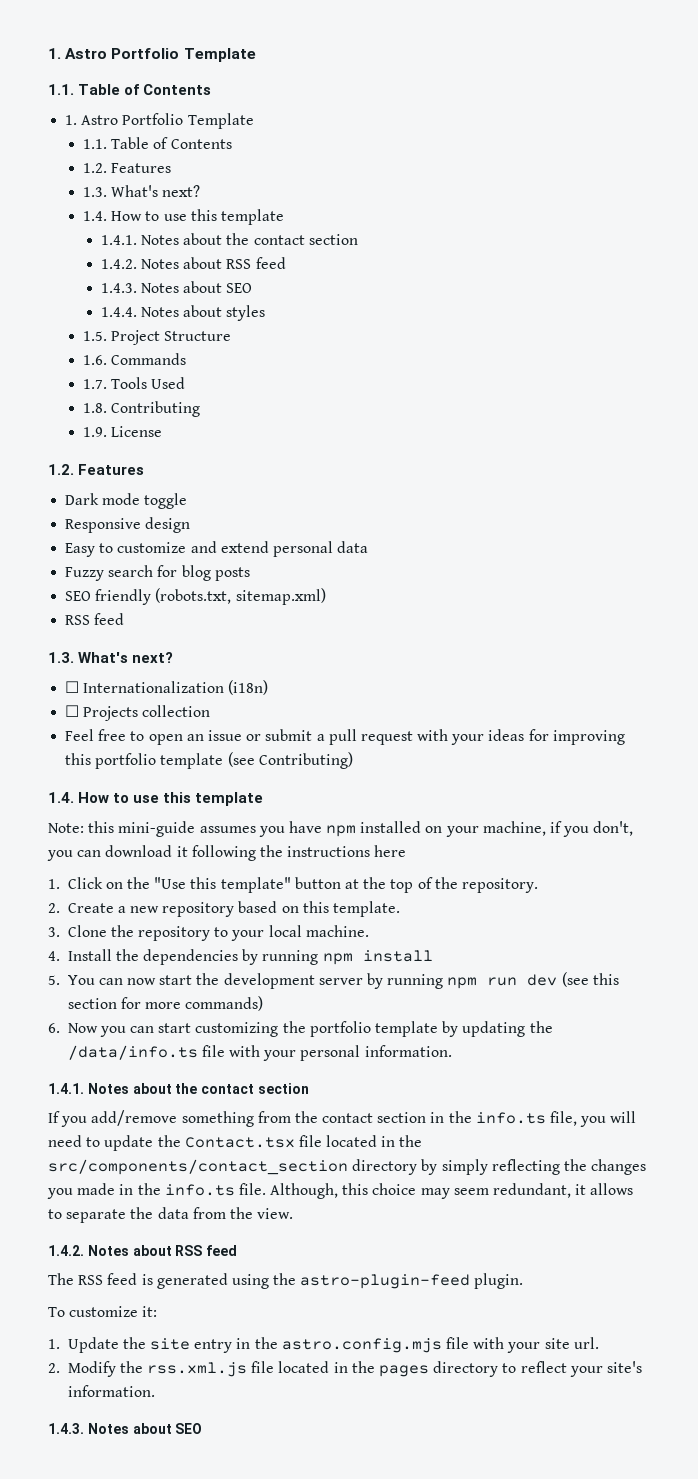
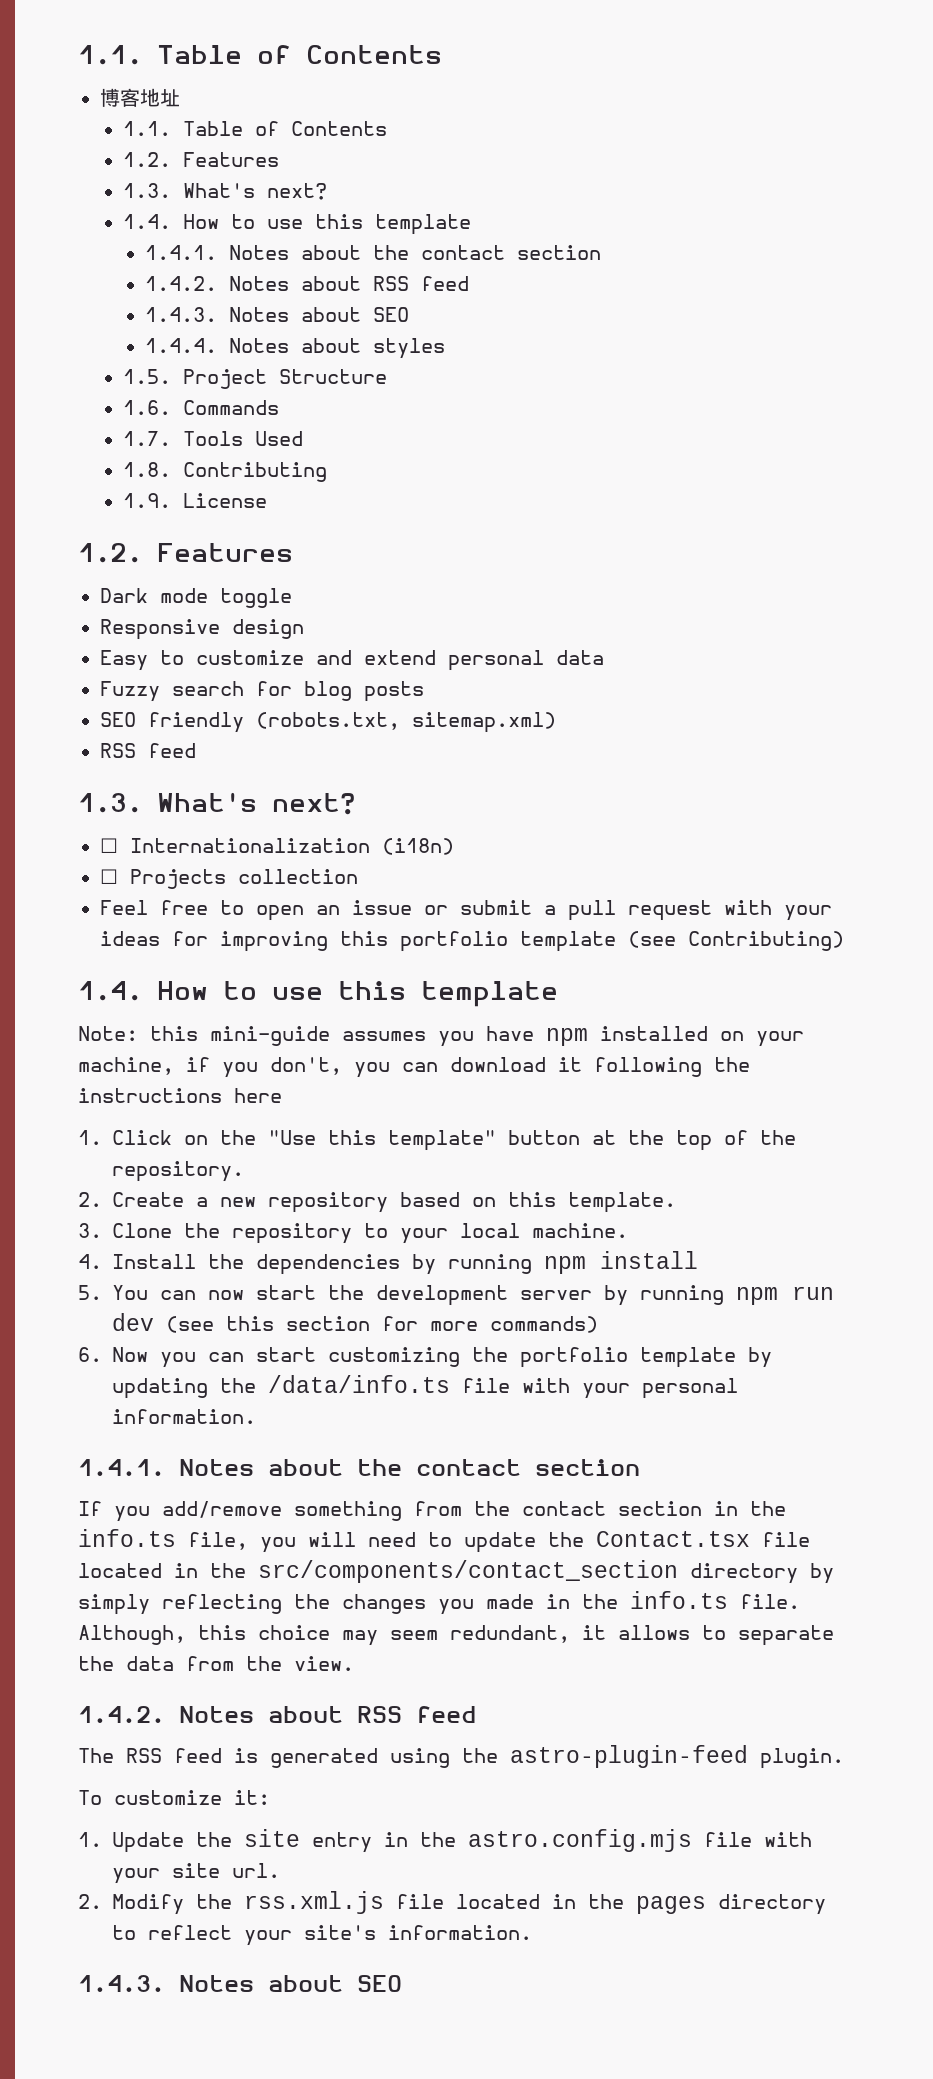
[48,48,256,62] [48,84,212,95] [65,113,254,129] 1. Astro Portfolio Template // 1.1. Table of Contents // 1. Astro Portfolio Template -> [78,45,442,65] [100,88,180,107] 1.1. Table of Contents // 博客地址

